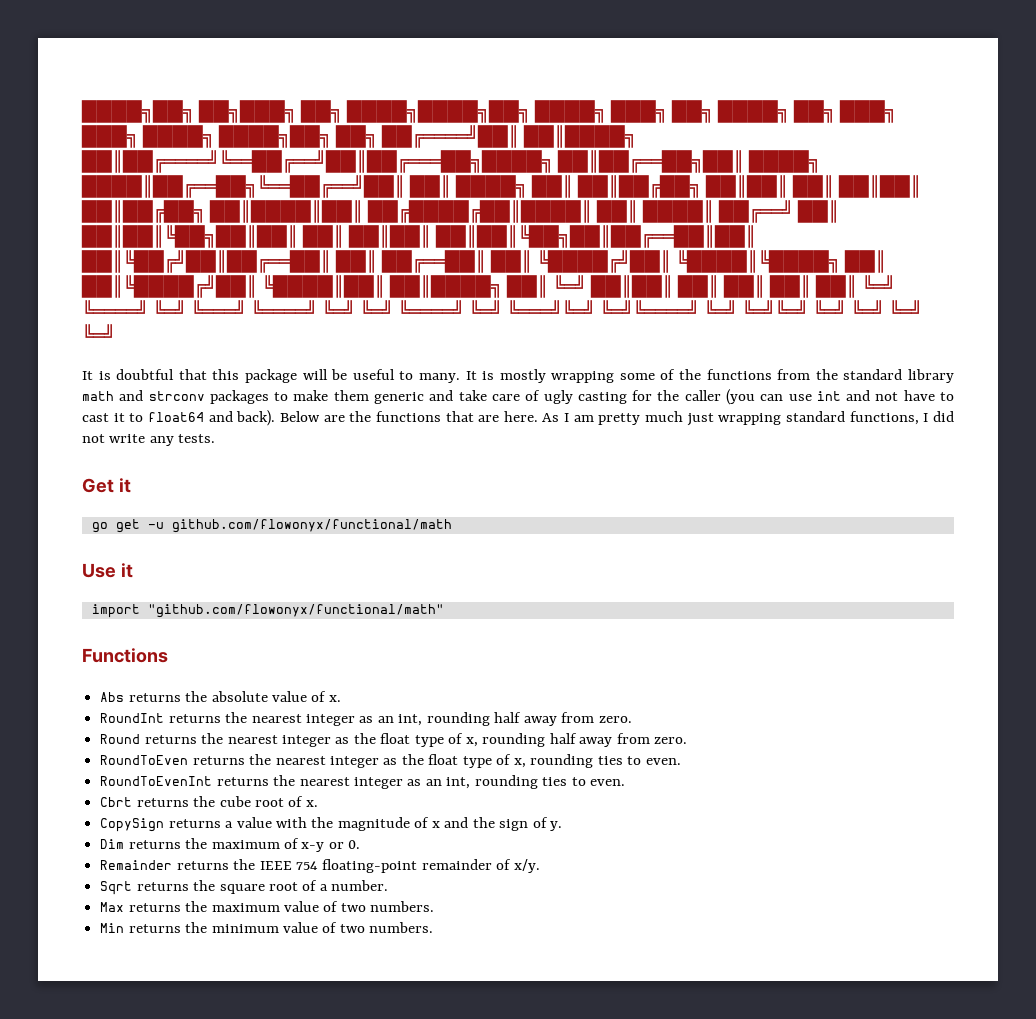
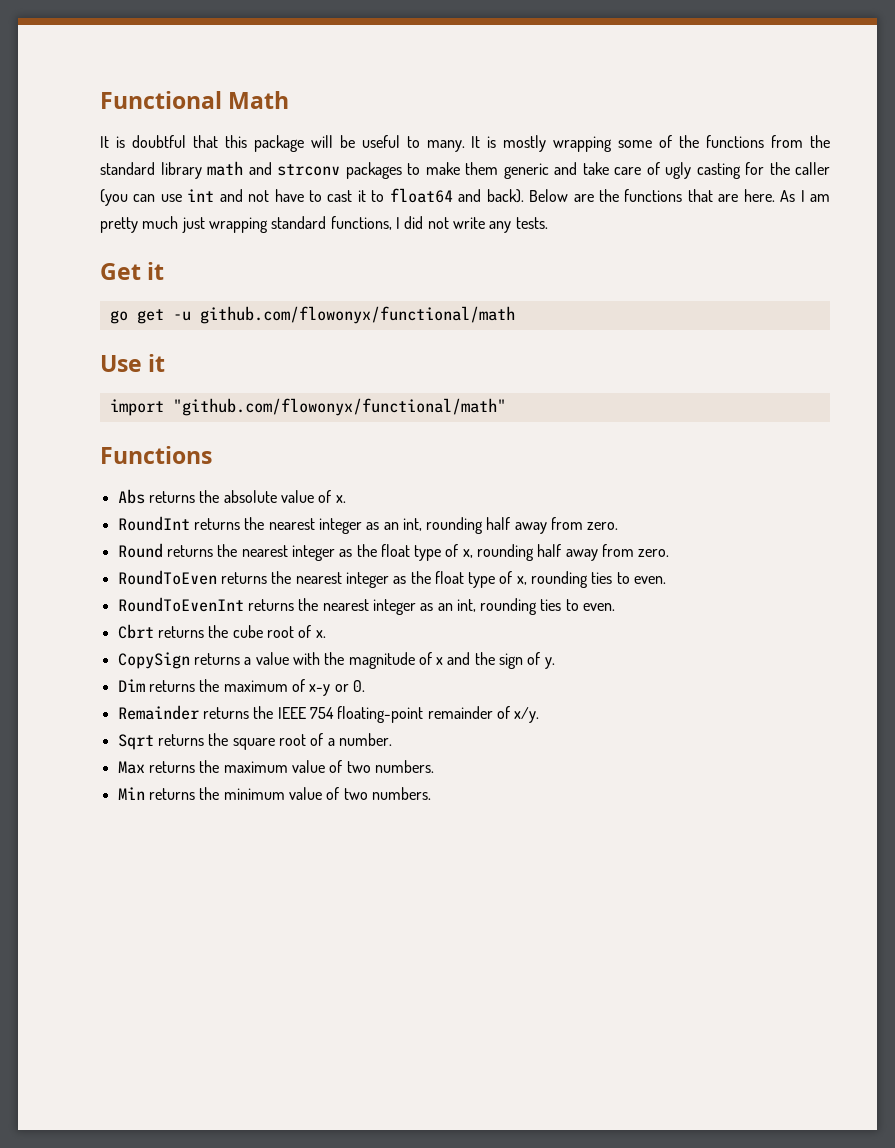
[81,100,896,123] [81,125,636,148] [81,150,820,173] [81,175,921,198] [81,200,839,223] [81,225,756,248] [81,250,886,273] [81,275,895,298] [82,300,922,318] [82,324,115,342] ████╗██╗ ██╗███╗ ██╗ ████╗████╗██╗ ████╗ ███╗ ██╗ ████╗ ██╗ ███╗ ███╗ ████╗ ████╗██╗ ██╗ ██╔════╝██║ ██║████╗ ██║██╔════╝╚══██╔══╝██║██╔═══██╗████╗ ██║██╔══██╗██║ ████╗ ████║██╔══██╗╚══██╔══╝██║ ██║ ████╗ ██║ ██║██╔██╗ ██║██║ ██║ ██║██║ ██║██╔██╗ ██║████║██║ ██╔████╔██║████║ ██║ ████║ ██╔══╝ ██║ ██║██║╚██╗██║██║ ██║ ██║██║ ██║██║╚██╗██║██╔══██║██║ ██║╚██╔╝██║██╔══██║ ██║ ██╔══██║ ██║ ╚████╔╝██║ ╚████║╚████╗ ██║ ██║╚████╔╝██║ ╚████║██║ ██║████╗ ██║ ╚═╝ ██║██║ ██║ ██║ ██║ ██║ ╚═╝ ╚════╝ ╚═╝ ╚═══╝ ╚════╝ ╚═╝ ╚═╝ ╚════╝ ╚═╝ ╚═══╝╚═╝ ╚═╝╚════╝ ╚═╝ ╚═╝╚═╝ ╚═╝ ╚═╝ ╚═╝ ╚═╝ -> [100,91,290,109] Functional Math

